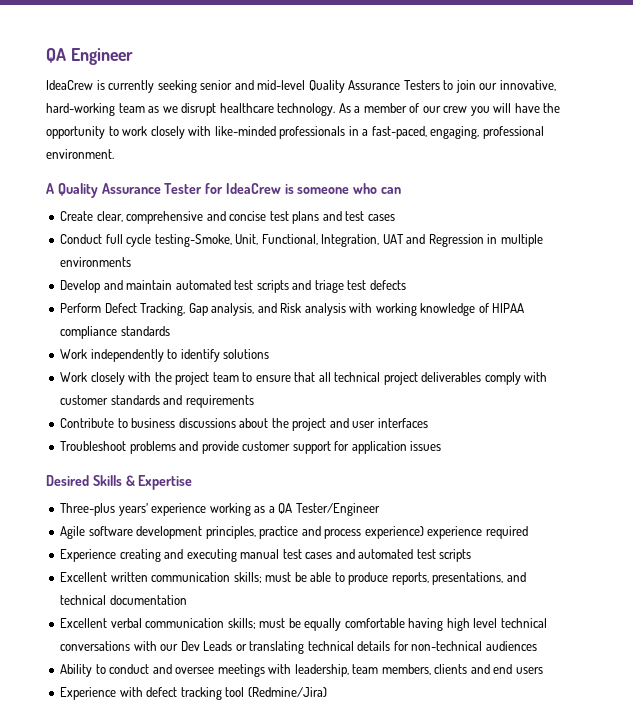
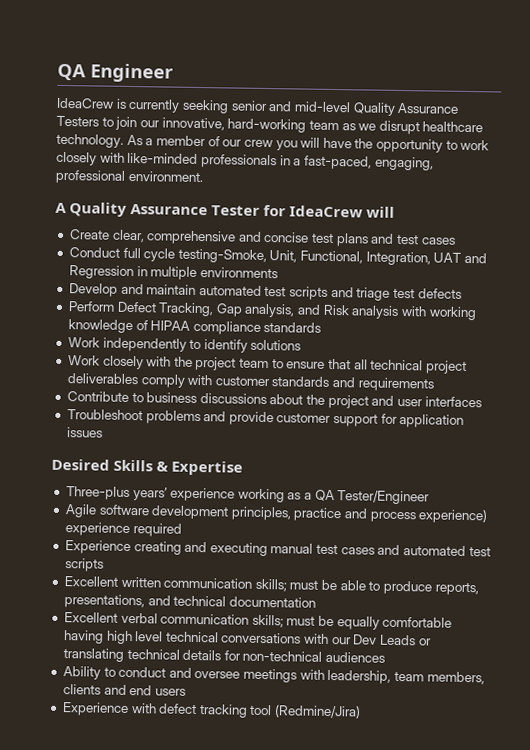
[284,183,402,194] is someone who can -> [366,206,396,218] will

